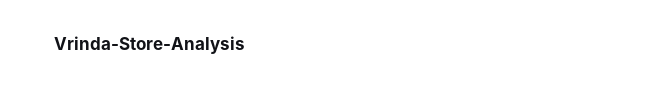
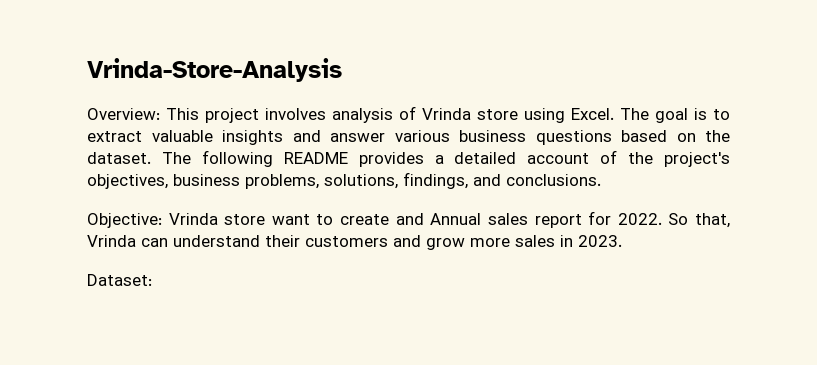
(245, 45) none -> [87,106,730,123] [87,130,730,145] [87,150,730,167] [87,172,601,189] [87,211,731,228] [87,235,622,250] [87,274,152,286] // Overview: This project involves analysis of Vrinda store using Excel. The goal is to extract valuable insights and answer various business questions based on the dataset. The following README provides a detailed account of the project's objectives, business problems, solutions, findings, and conclusions. // Objective: Vrinda store want to create and Annual sales report for 2022. So that, Vrinda can understand their customers and grow more sales in 2023. // Dataset:

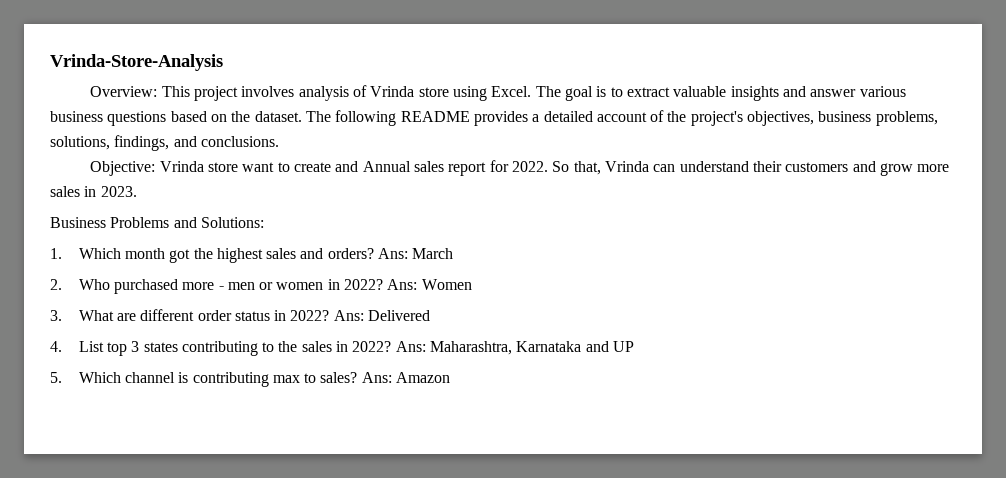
[87,274,152,286] Dataset: -> [50,217,264,228] [50,248,454,263] [50,279,472,294] [50,309,431,321] [50,341,635,356] [50,372,451,387] Business Problems and Solutions: // 1. Which month got the highest sales and orders? Ans: March // 2. Who purchased more - men or women in 2022? Ans: Women // 3. What are different order status in 2022? Ans: Delivered // 4. List top 3 states contributing to the sales in 2022? Ans: Maharashtra, Karnataka and UP // 5. Which channel is contributing max to sales? Ans: Amazon

